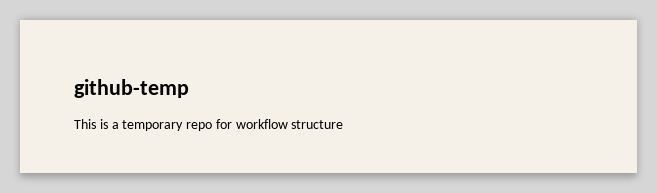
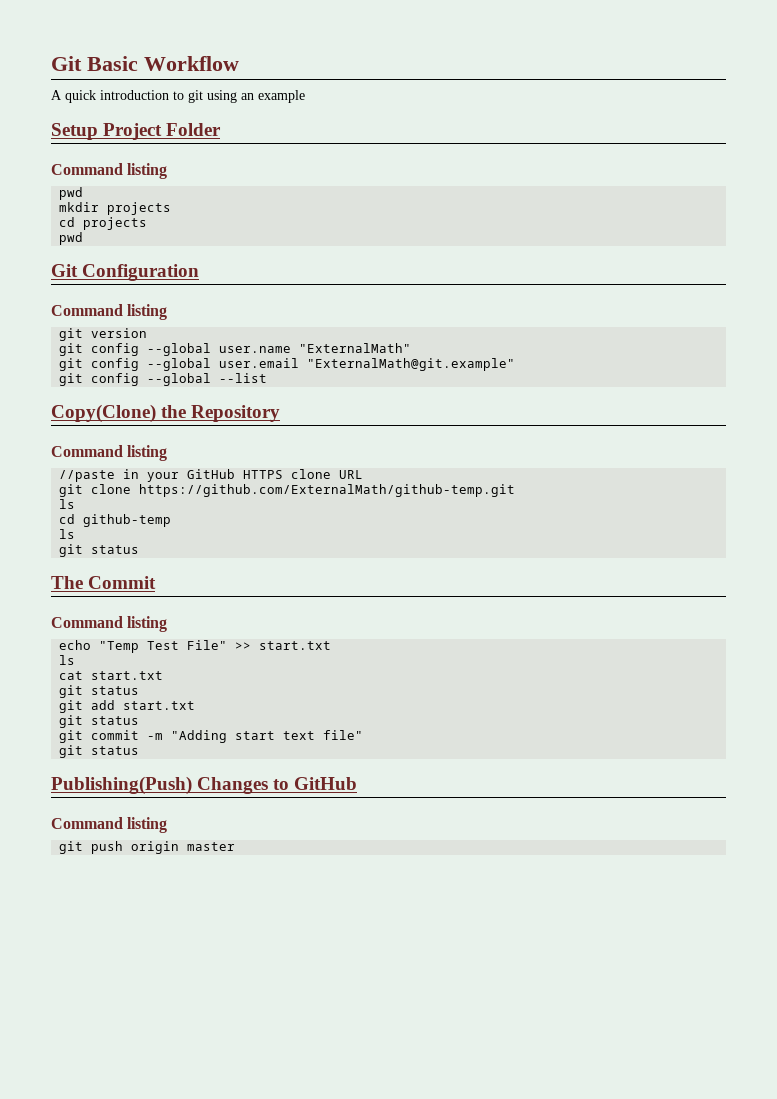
[74,79,189,98] [74,119,344,131] github-temp // This is a temporary repo for workflow structure -> [51,56,239,71] [51,90,305,103] [51,123,222,140] [51,163,168,179] [59,187,84,200] [59,202,172,215] [59,217,148,230] [59,232,84,245] [51,264,200,281] [51,304,168,320] [59,328,148,341] [59,343,412,356] [59,358,516,371] [59,373,268,386] [51,404,281,423] [51,445,168,461] [59,469,364,482] [59,484,516,497] [59,499,76,509] [59,514,172,527] [59,529,76,539] [59,544,140,557] [51,576,157,589] [51,616,168,632] [59,640,332,653] [59,655,76,665] [59,671,164,680] [59,685,140,698] [59,700,196,713] [59,715,140,728] [59,730,364,743] [59,745,140,758] [51,776,358,795] [51,817,168,833] [59,841,236,854] Git Basic Workflow // A quick introduction to git using an example // Setup Project Folder // Command listing // pwd // mkdir projects // cd projects // pwd // Git Configuration // Command listing // git version // git config --global user.name "ExternalMath" // git config --global user.email "ExternalMath@git.example" // git config --global --list // Copy(Clone) the Repository // Command listing // //paste in your GitHub HTTPS clone URL // git clone https://github.com/ExternalMath/github-temp.git // ls // cd github-temp // ls // git status // The Commit // Command listing // echo "Temp Test File" >> start.txt // ls // cat start.txt // git status // git add start.txt // git status // git commit -m "Adding start text file" // git status // Publishing(Push) Changes to GitHub // Command listing // git push origin master

